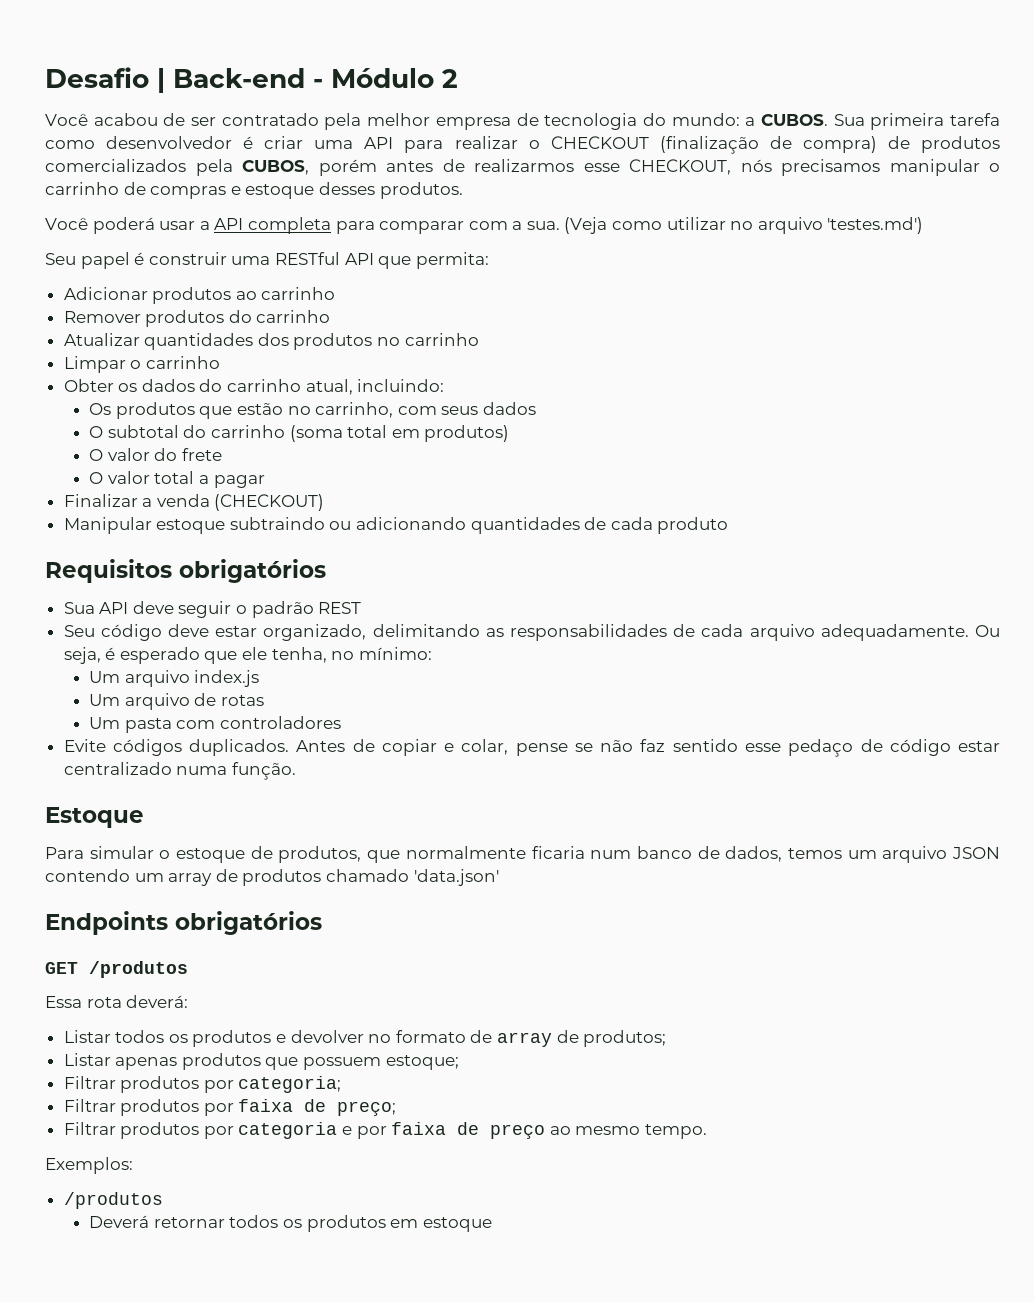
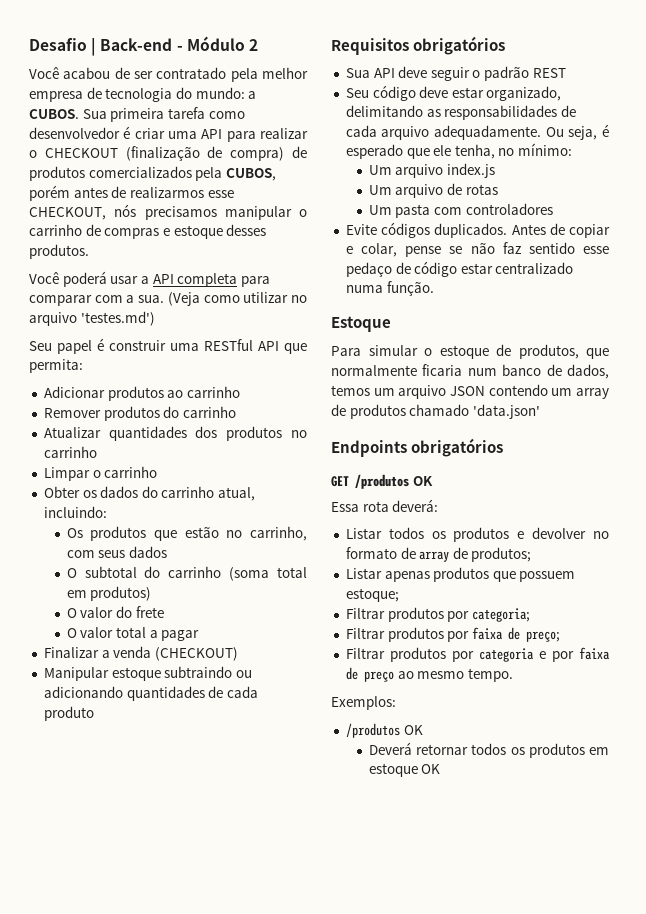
(188, 969) none -> [412,476,433,486] OK
(163, 1200) none -> [403,725,423,735] OK
(492, 1224) none -> [421,764,441,774] OK

